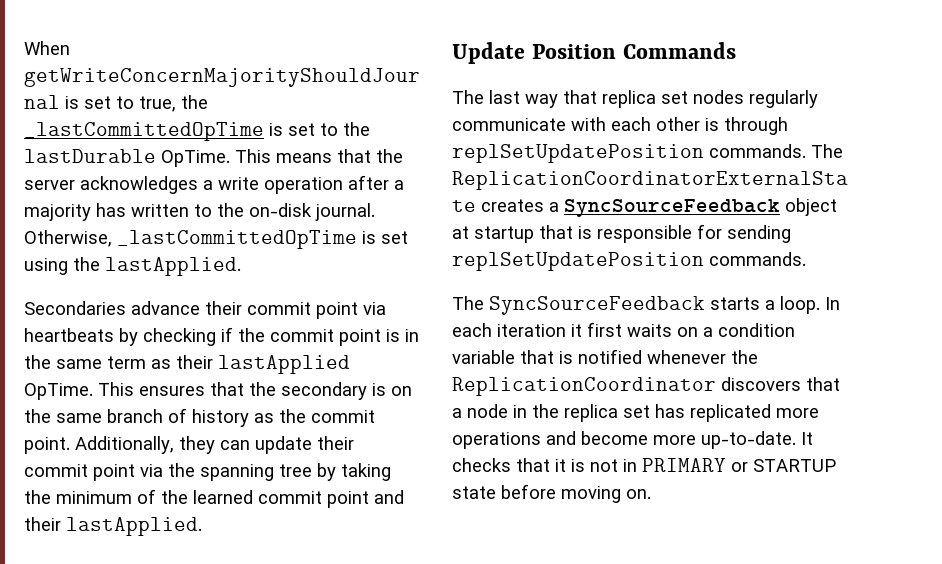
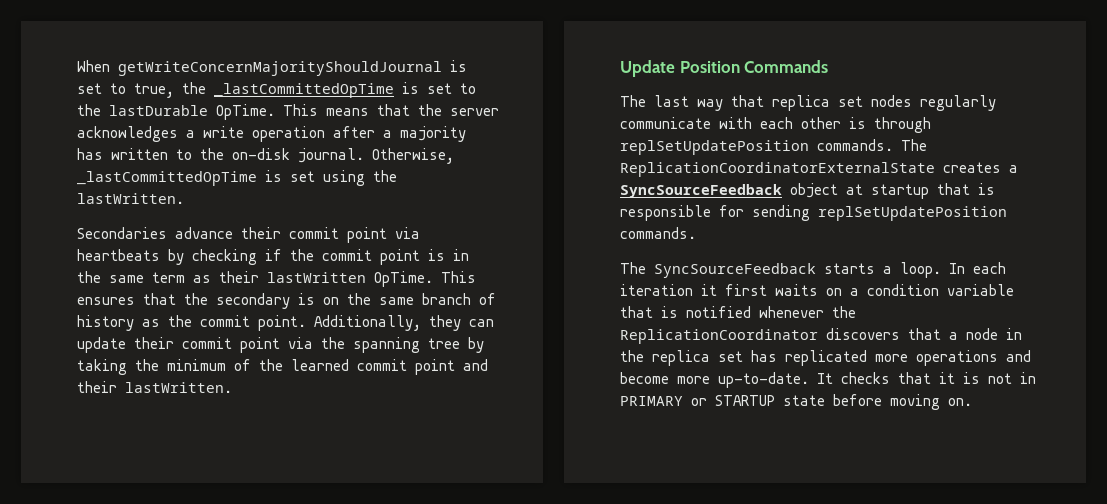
[105,257,241,276] lastApplied. -> [77,193,184,204] lastWritten.
[218,355,350,374] lastApplied -> [267,272,366,283] lastWritten
[66,517,202,536] lastApplied. -> [125,382,232,393] lastWritten.

